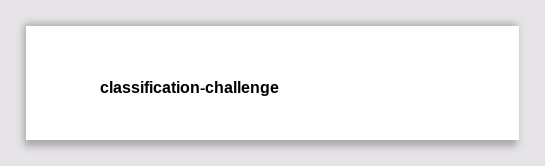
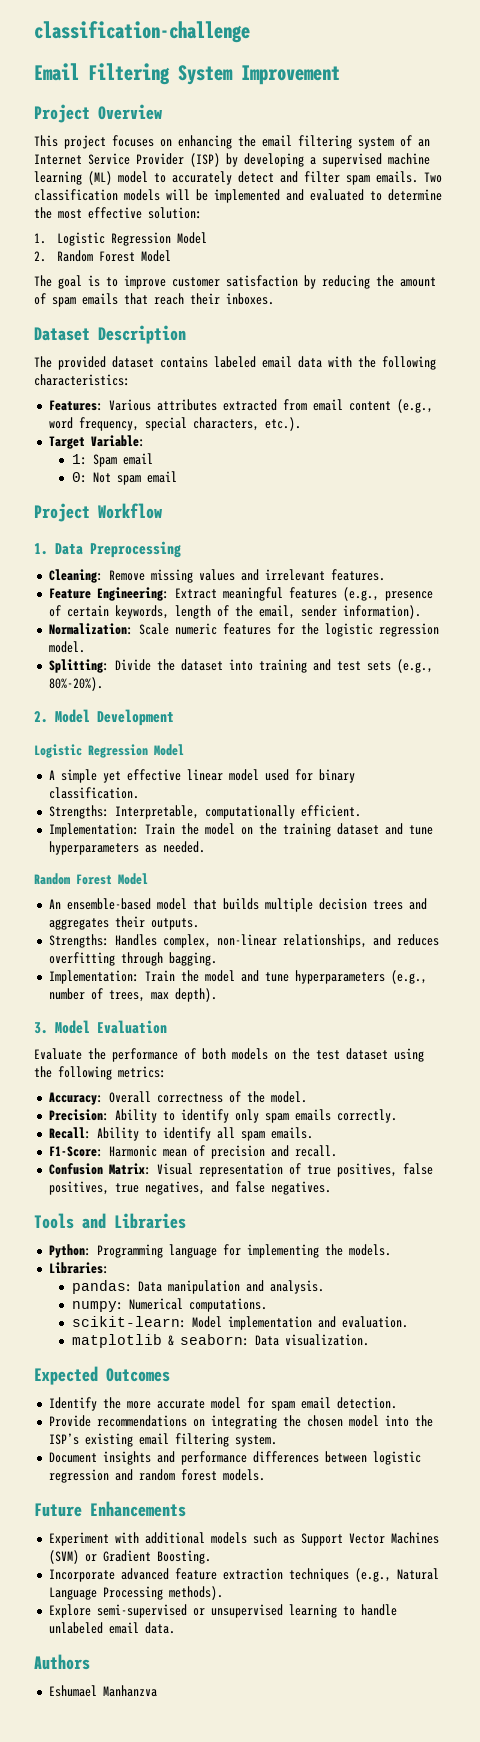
(279, 88) none -> [34,63,340,85] [34,104,162,123] [34,135,430,149] [34,153,430,167] [34,171,442,185] [34,189,442,203] [34,207,202,219] [34,232,207,246] [34,250,171,262] [34,275,436,289] [34,293,274,307] [34,325,186,344] [34,356,436,370] [34,374,130,386] [48,399,433,413] [48,417,301,431] [48,435,145,449] [71,453,153,467] [71,471,177,485] [34,503,162,522] [34,541,181,558] [48,569,385,583] [48,587,433,601] [48,605,421,619] [48,623,439,637] [48,641,85,653] [48,659,433,673] [48,677,103,691] [34,709,174,726] [34,744,184,758] [48,769,355,783] [48,787,139,799] [48,805,361,819] [48,823,433,837] [48,841,205,855] [34,873,148,885] [48,898,427,912] [48,916,199,930] [48,934,439,948] [48,952,217,966] [48,970,427,984] [48,988,217,1002] [34,1020,167,1034] [34,1048,424,1062] [34,1066,166,1080] [48,1091,307,1105] [48,1109,397,1123] [48,1127,313,1141] [48,1145,337,1159] [48,1163,433,1177] [48,1181,331,1195] [34,1213,186,1229] [48,1244,391,1258] [48,1262,109,1274] [71,1280,324,1294] [71,1298,267,1312] [71,1316,408,1330] [71,1334,369,1348] [34,1366,170,1385] [48,1397,397,1411] [48,1415,433,1429] [48,1433,277,1447] [48,1451,421,1465] [48,1469,265,1483] [34,1501,186,1517] [48,1532,439,1546] [48,1550,211,1564] [48,1568,439,1582] [48,1586,223,1600] [48,1604,397,1618] [48,1622,175,1634] [34,1654,90,1670] [48,1685,157,1697] // Email Filtering System Improvement // Project Overview // This project focuses on enhancing the email filtering system of an Internet Service Provider (ISP) by developing a supervised machine learning (ML) model to accurately detect and filter spam emails. Two classification models will be implemented and evaluated to determine the most effective solution: // 1. Logistic Regression Model // 2. Random Forest Model // The goal is to improve customer satisfaction by reducing the amount of spam emails that reach their inboxes. // Dataset Description // The provided dataset contains labeled email data with the following characteristics: // Features: Various attributes extracted from email content (e.g., word frequency, special characters, etc.). // Target Variable: // 1: Spam email // 0: Not spam email // Project Workflow // 1. Data Preprocessing // Cleaning: Remove missing values and irrelevant features. // Feature Engineering: Extract meaningful features (e.g., presence of certain keywords, length of the email, sender information). // Normalization: Scale numeric features for the logistic regression model. // Splitting: Divide the dataset into training and test sets (e.g., 80%-20%). // 2. Model Development // Logistic Regression Model // A simple yet effective linear model used for binary classification. // Strengths: Interpretable, computationally efficient. // Implementation: Train the model on the training dataset and tune hyperparameters as needed. // Random Forest Model // An ensemble-based model that builds multiple decision trees and aggregates their outputs. // Strengths: Handles complex, non-linear relationships, and reduces overfitting through bagging. // Implementation: Train the model and tune hyperparameters (e.g., number of trees, max depth). // 3. Model Evaluation // Evaluate the performance of both models on the test dataset using the following metrics: // Accuracy: Overall correctness of the model. // Precision: Ability to identify only spam emails correctly. // Recall: Ability to identify all spam emails. // F1-Score: Harmonic mean of precision and recall. // Confusion Matrix: Visual representation of true positives, false positives, true negatives, and false negatives. // Tools and Libraries // Python: Programming language for implementing the models. // Libraries: // pandas: Data manipulation and analysis. // numpy: Numerical computations. // scikit-learn: Model implementation and evaluation. // matplotlib & seaborn: Data visualization. // Expected Outcomes // Identify the more accurate model for spam email detection. // Provide recommendations on integrating the chosen model into the ISP’s existing email filtering system. // Document insights and performance differences between logistic regression and random forest models. // Future Enhancements // Experiment with additional models such as Support Vector Machines (SVM) or Gradient Boosting. // Incorporate advanced feature extraction techniques (e.g., Natural Language Processing methods). // Explore semi-supervised or unsupervised learning to handle unlabeled email data. // Authors // Eshumael Manhanzva

